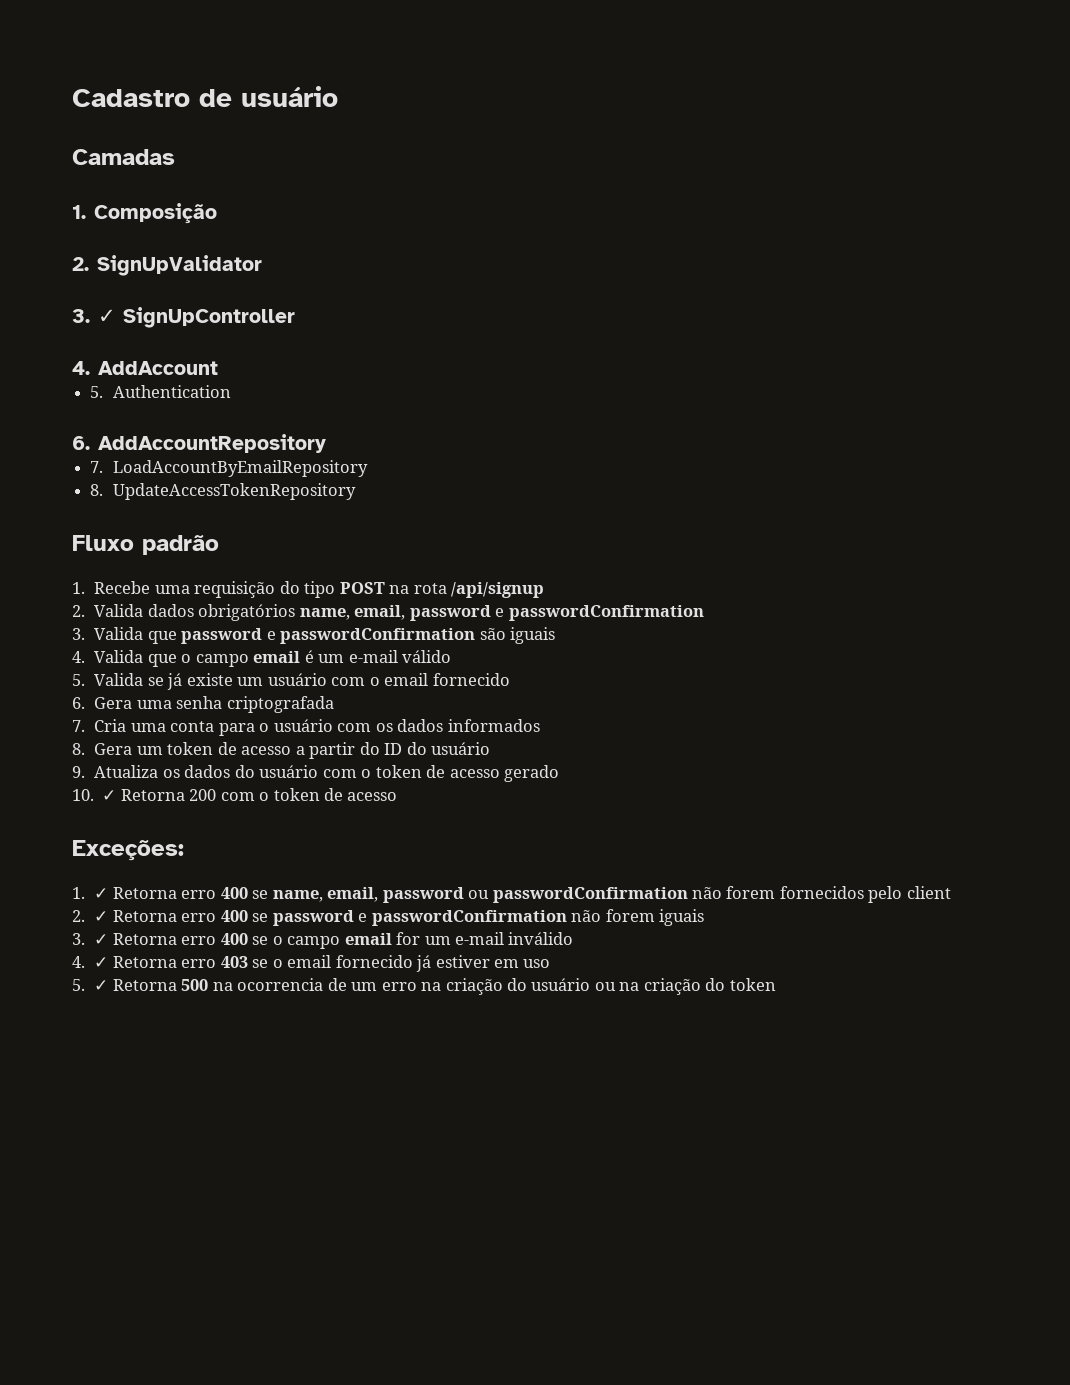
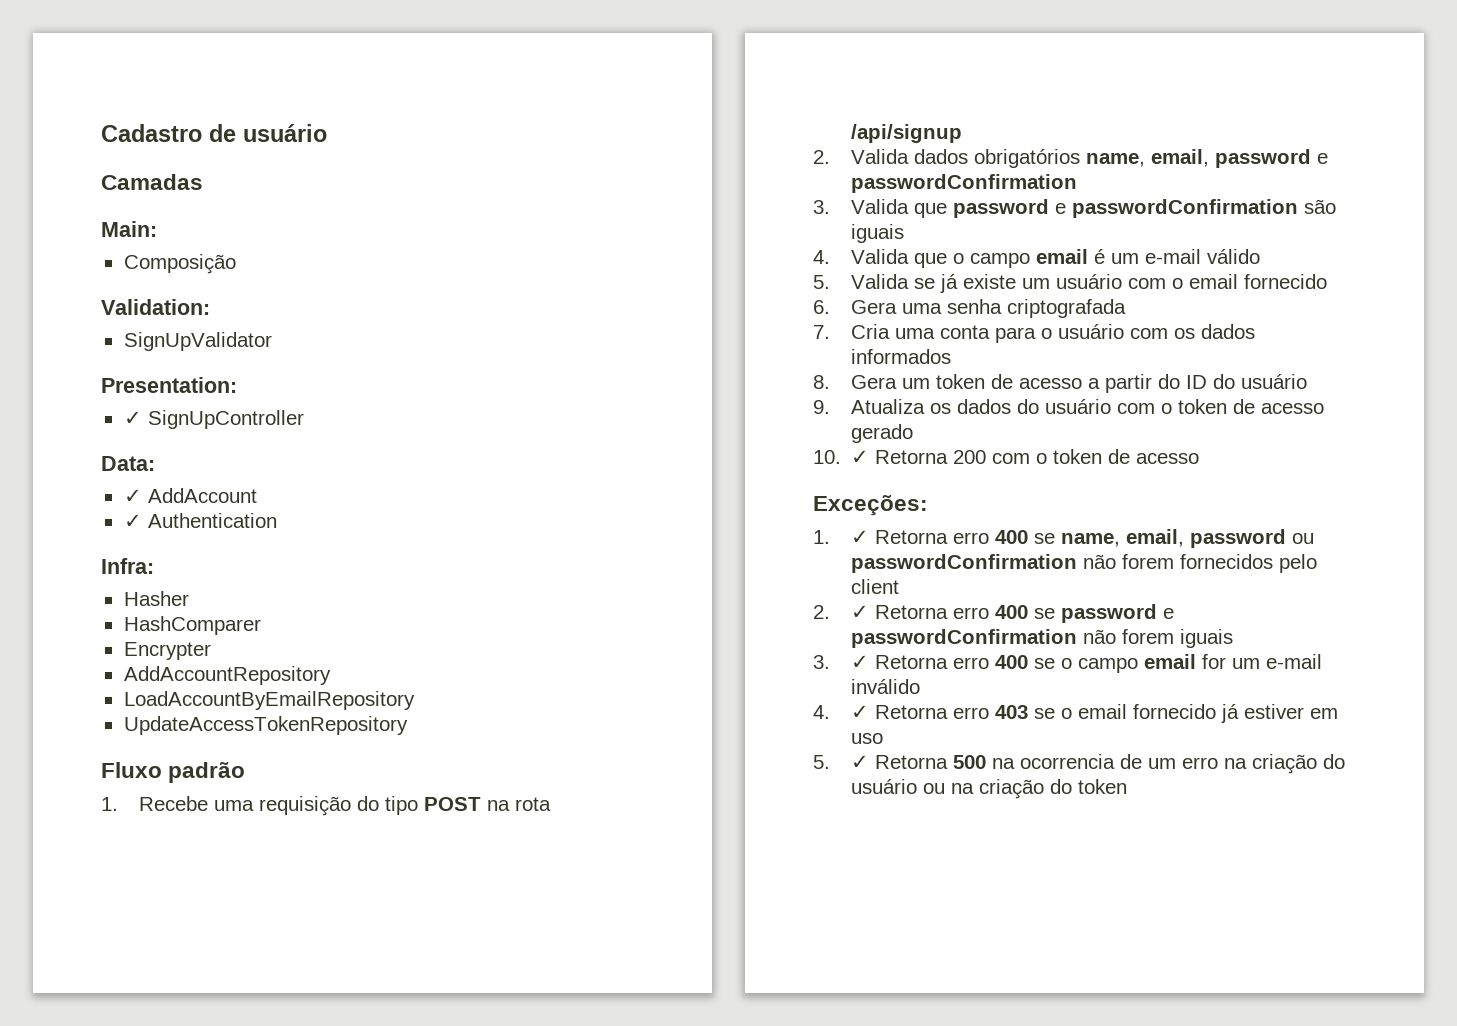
[72,205,86,219] 1. -> [101,221,157,237] Main: //
[72,257,89,271] 2. -> [101,299,210,315] Validation: //
[72,309,90,323] 3. -> [101,377,237,393] Presentation: //
[72,361,90,375] 4. -> [101,456,155,471] [123,489,142,503] Data: // ✓
[90,386,104,398] 5. -> [123,514,142,528] ✓
[72,436,90,450] 6. -> [101,558,154,574] [123,591,189,606] [123,616,261,635] [123,642,211,660] Infra: // Hasher // HashComparer // Encrypter //
[90,461,104,473] 7. -> (331, 675) none
[90,484,104,496] 8. -> (415, 700) none

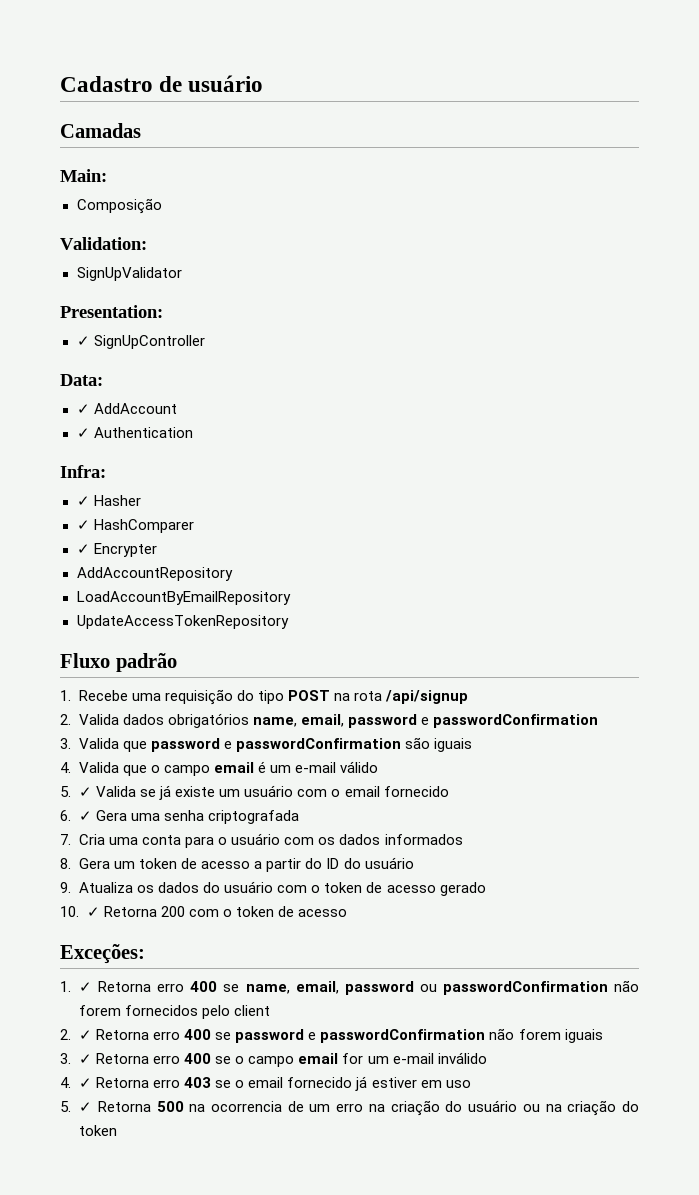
(154, 566) none -> [76,496,90,506] ✓
(189, 598) none -> [76,520,90,530] ✓
(261, 625) none -> [76,544,90,554] ✓
(830, 282) none -> [79,787,93,797] ✓
(830, 307) none -> [79,811,93,821] ✓

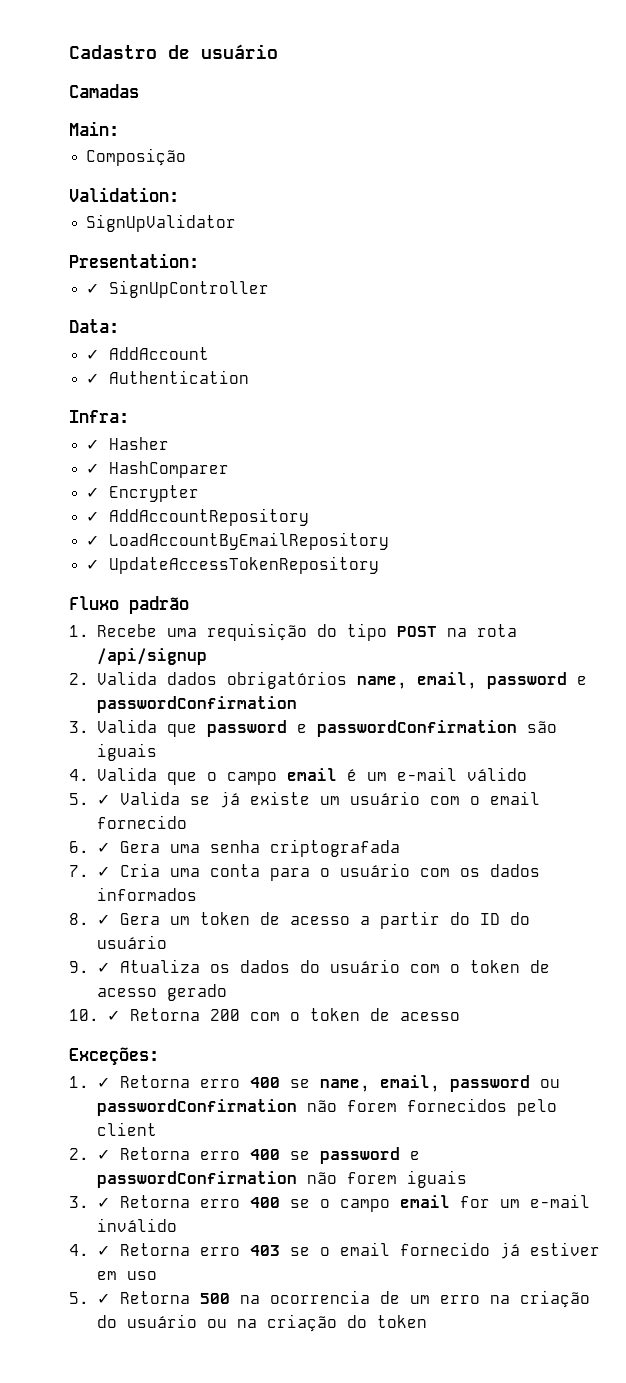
(157, 550) none -> [86,511,100,522] ✓
(233, 574) none -> [86,535,100,546] ✓
(291, 598) none -> [86,559,100,570] ✓
(71, 839) none -> [96,866,110,877] ✓
(71, 863) none -> [96,914,110,925] ✓
(71, 887) none -> [96,962,110,973] ✓

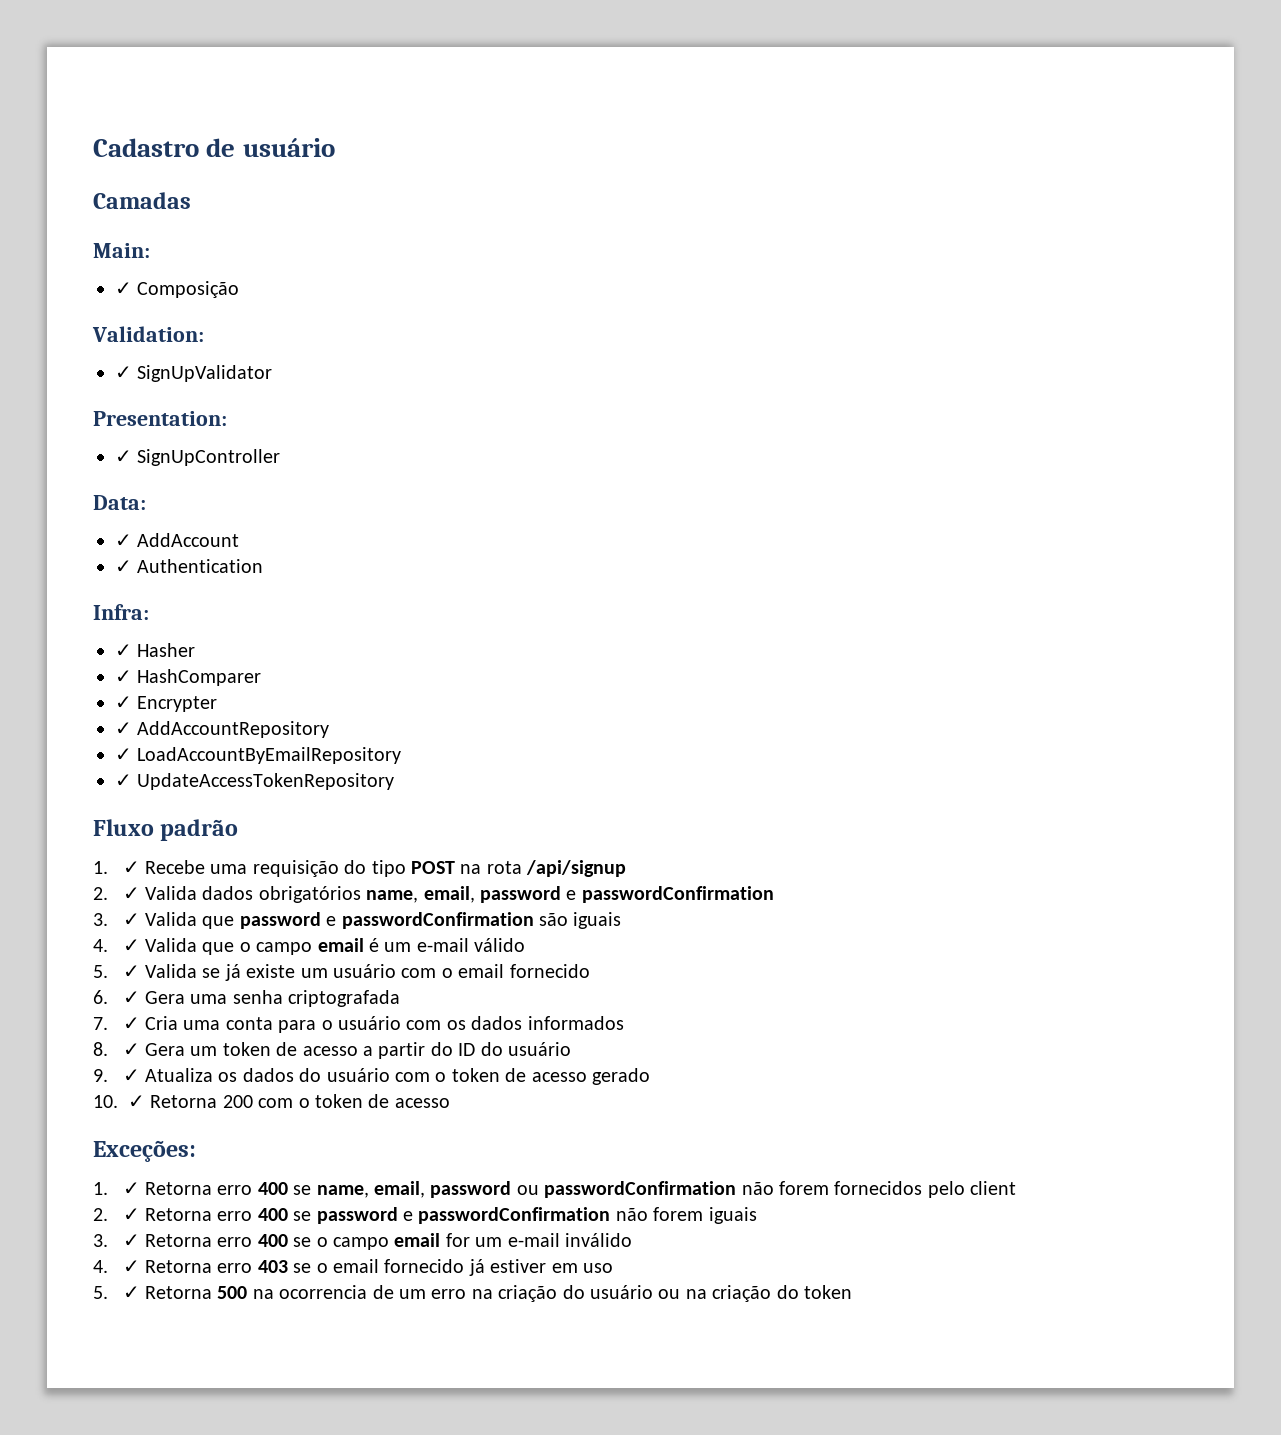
(119, 128) none -> [115,282,132,295] ✓
(179, 194) none -> [115,366,132,379] ✓
(89, 631) none -> [122,861,140,874] ✓
(89, 679) none -> [122,887,140,900] ✓
(89, 727) none -> [122,913,140,926] ✓
(89, 775) none -> [122,939,140,952] ✓

